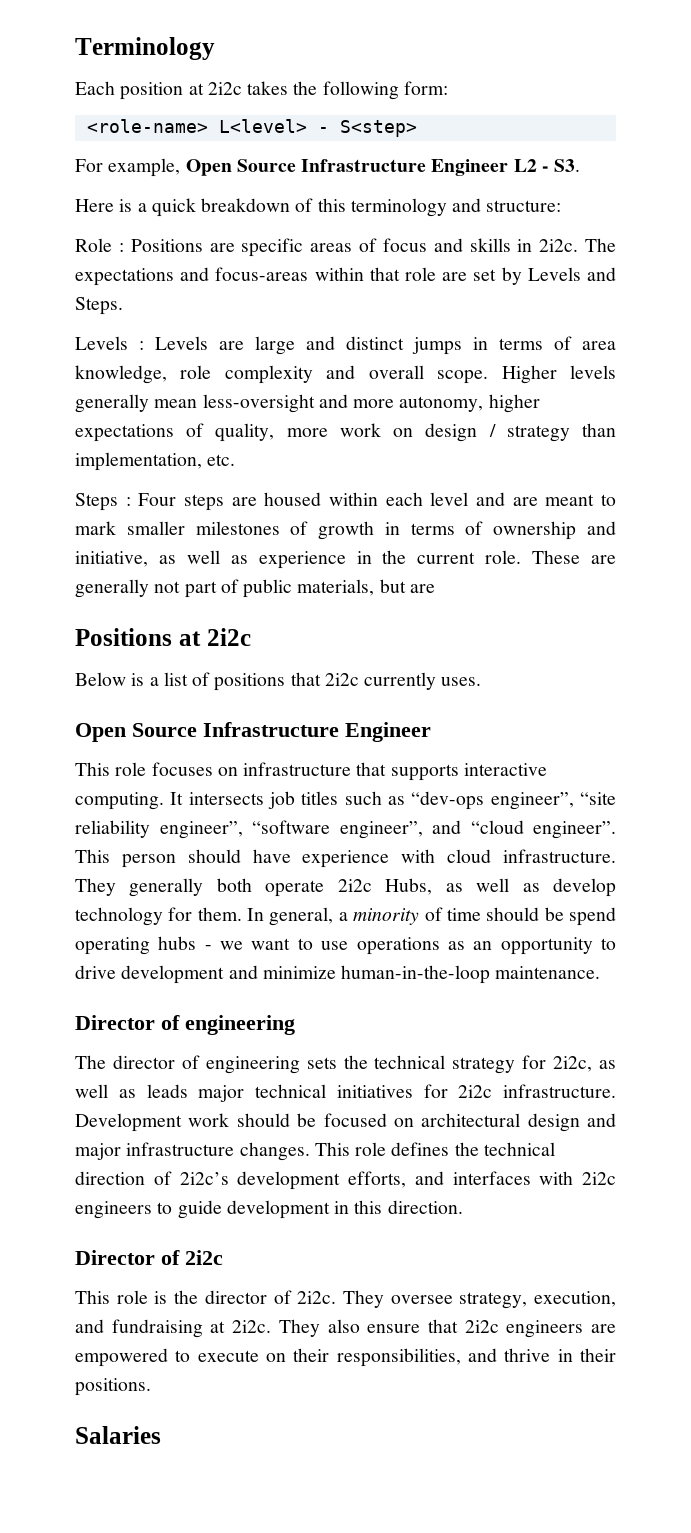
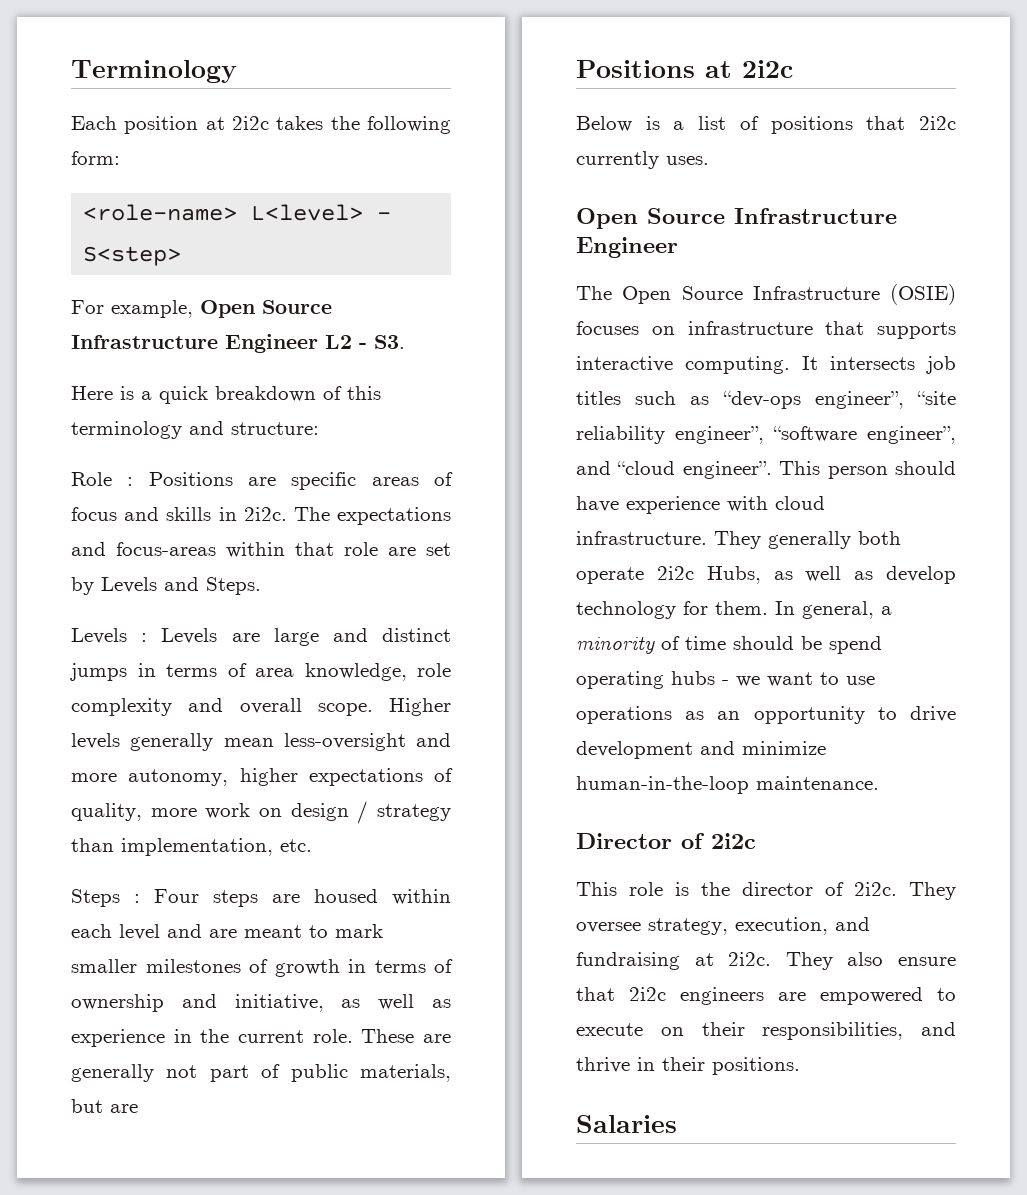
[75,762,147,776] This role -> [576,284,956,305] The Open Source Infrastructure (OSIE)
[75,1015,295,1035] [75,1055,616,1074] [75,1084,616,1102] [75,1113,616,1132] [75,1142,555,1161] [75,1171,616,1190] [75,1200,463,1219] // Director of engineering // The director of engineering sets the technical strategy for 2i2c, as well as leads major technical initiatives for 2i2c infrastructure. Development work should be focused on architectural design and major infrastructure changes. This role defines the technical direction of 2i2c’s development efforts, and interfaces with 2i2c engineers to guide development in this direction. -> (879, 783) none

